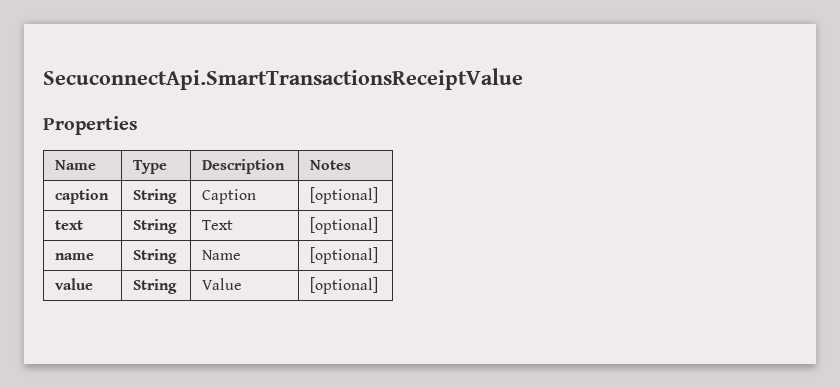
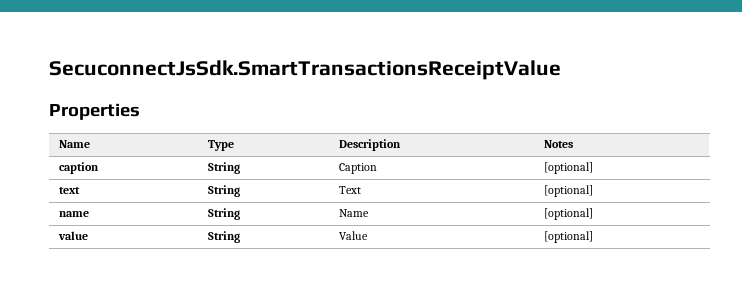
[43,68,523,90] SecuconnectApi.SmartTransactionsReceiptValue -> [49,60,561,80] SecuconnectJsSdk.SmartTransactionsReceiptValue

